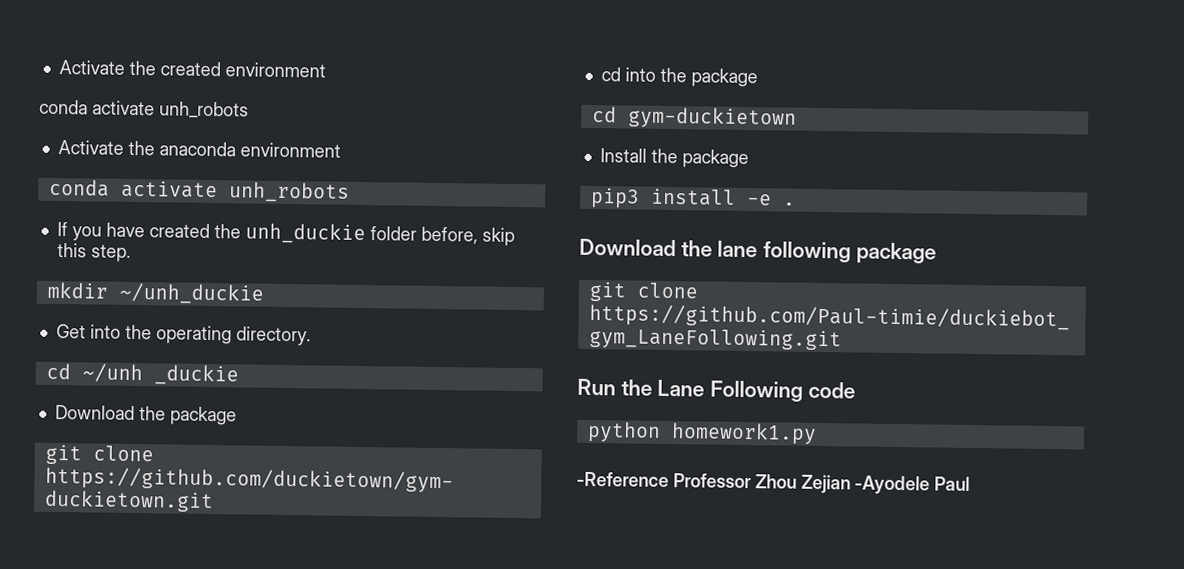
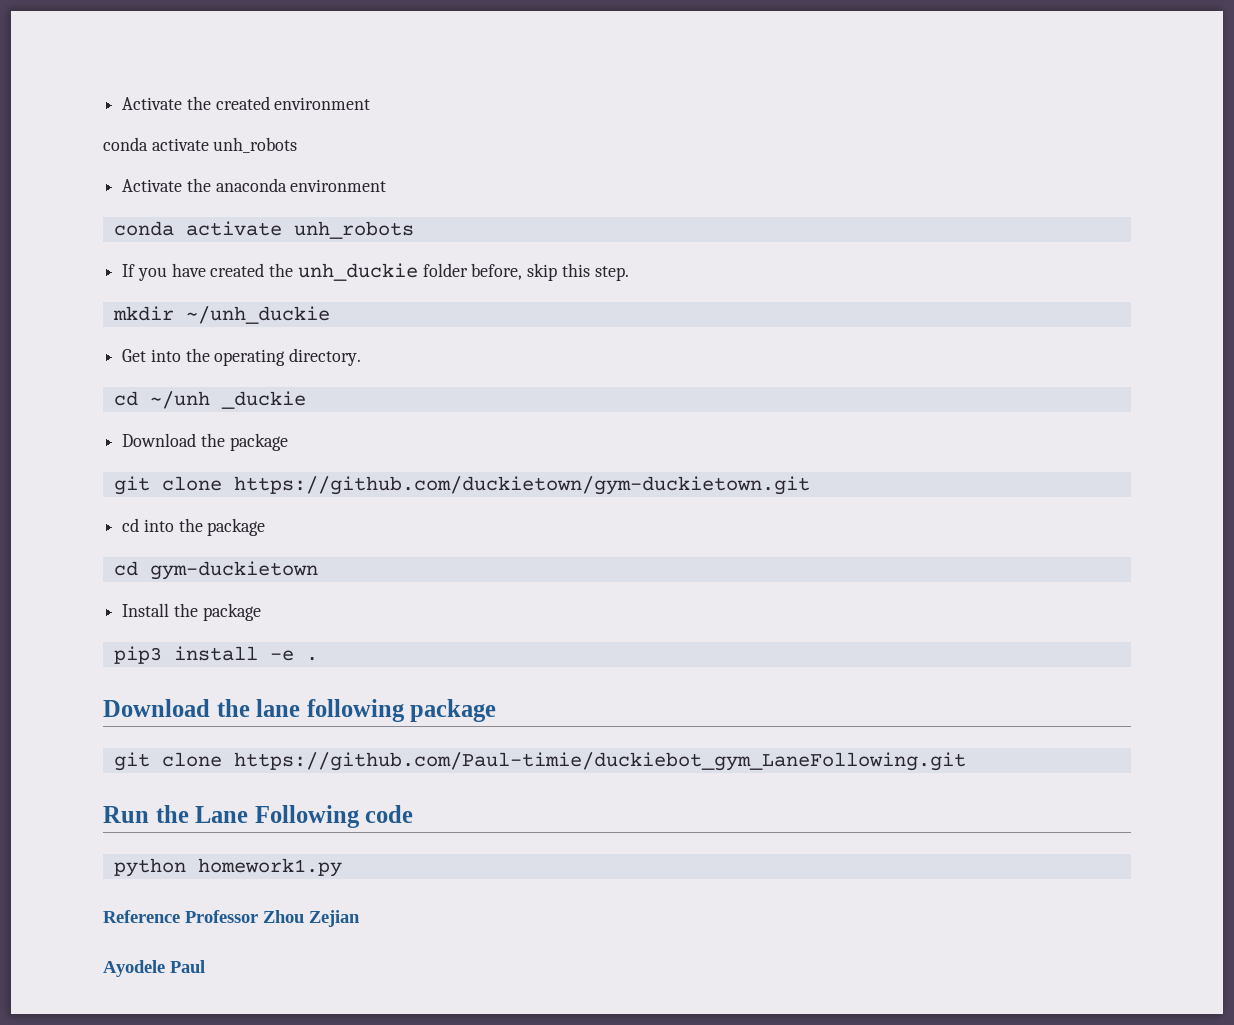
[576,471,669,488] -Reference -> [103,910,180,923] Reference
[854,475,931,495] -Ayodele -> [103,960,165,977] // Ayodele

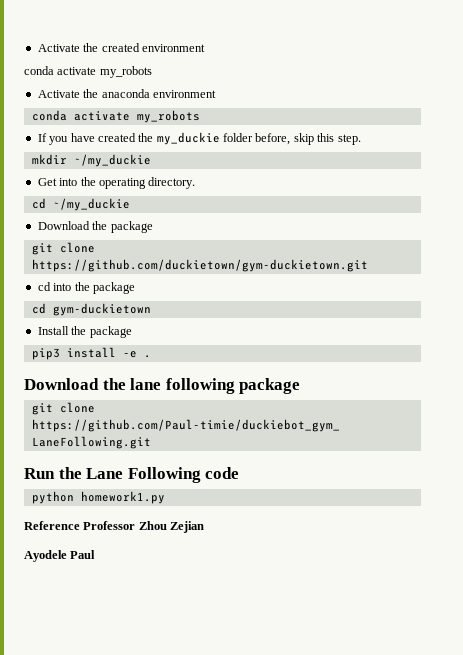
[213,137,298,153] unh_robots -> [99,66,152,78] my_robots
[293,221,414,239] unh_robots -> [136,110,200,123] my_robots
[297,263,418,281] unh_duckie -> [156,132,220,145] my_duckie
[185,306,330,324] ~/unh_duckie -> [73,154,151,167] ~/my_duckie
[149,391,306,409] ~/unh _duckie -> [52,198,130,211] ~/my_duckie

